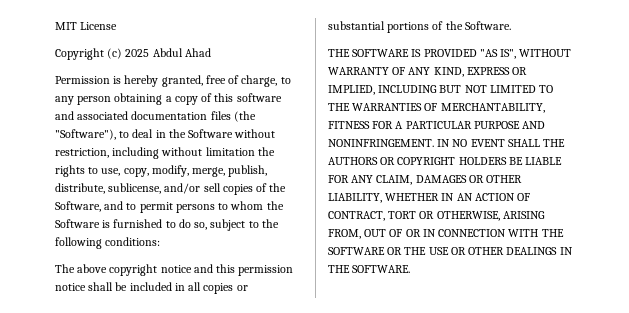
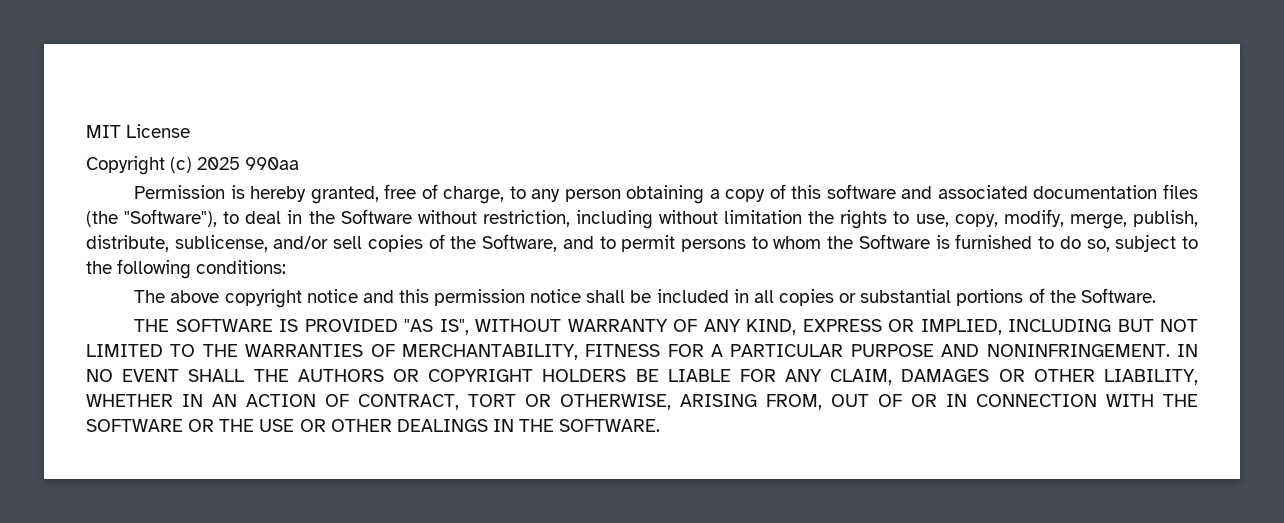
[152,48,211,57] Abdul Ahad -> [245,157,300,170] 990aa

